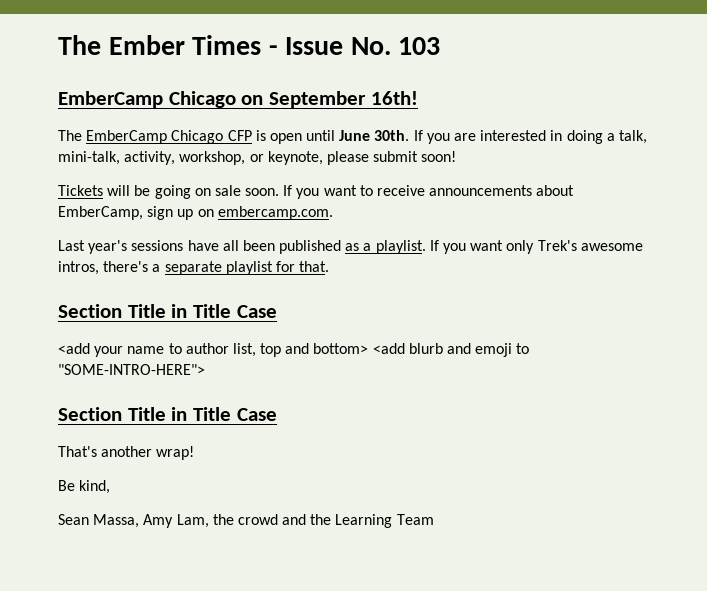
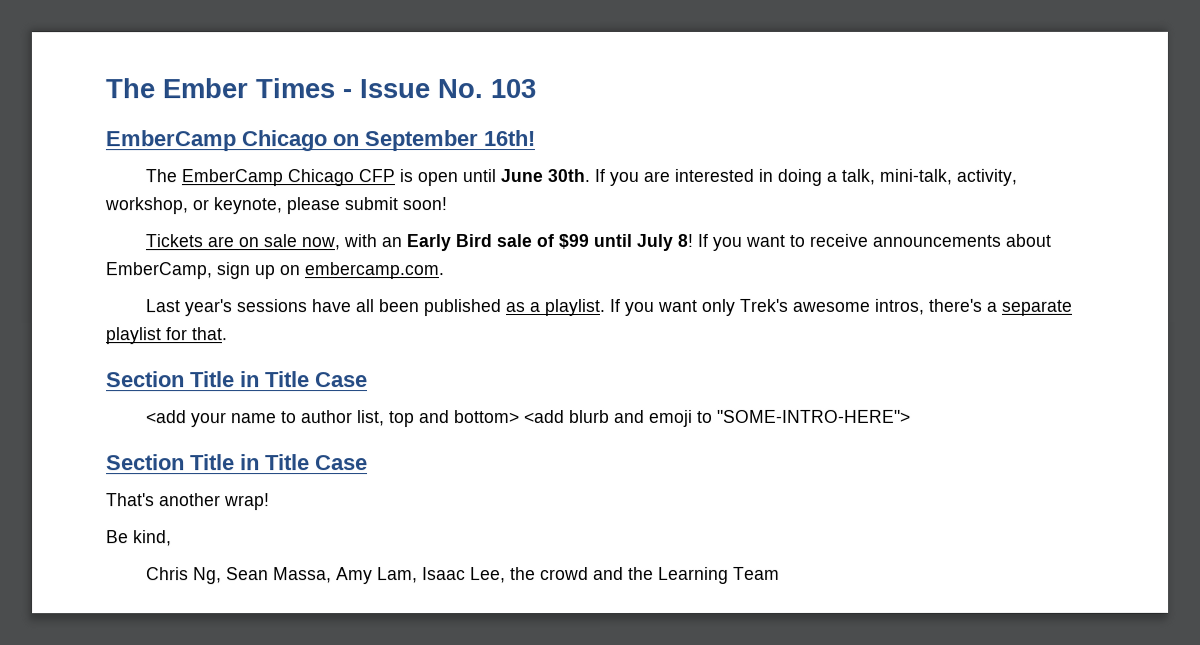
[107,185,280,199] will be going on sale soon. -> [206,233,693,252] are on sale now, with an Early Bird sale of $99 until July 8!
(111, 487) none -> [145,567,222,585] Chris Ng,
(209, 521) none -> [421,567,506,584] Isaac Lee,

